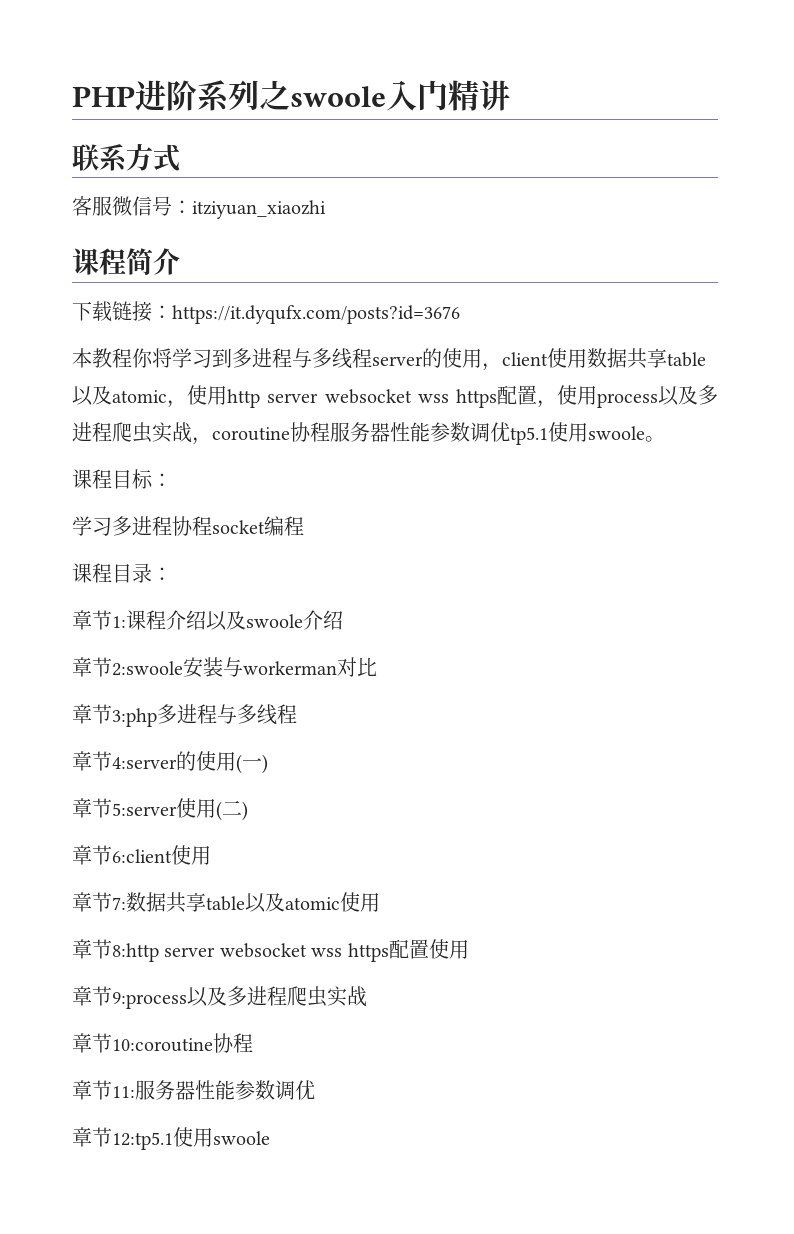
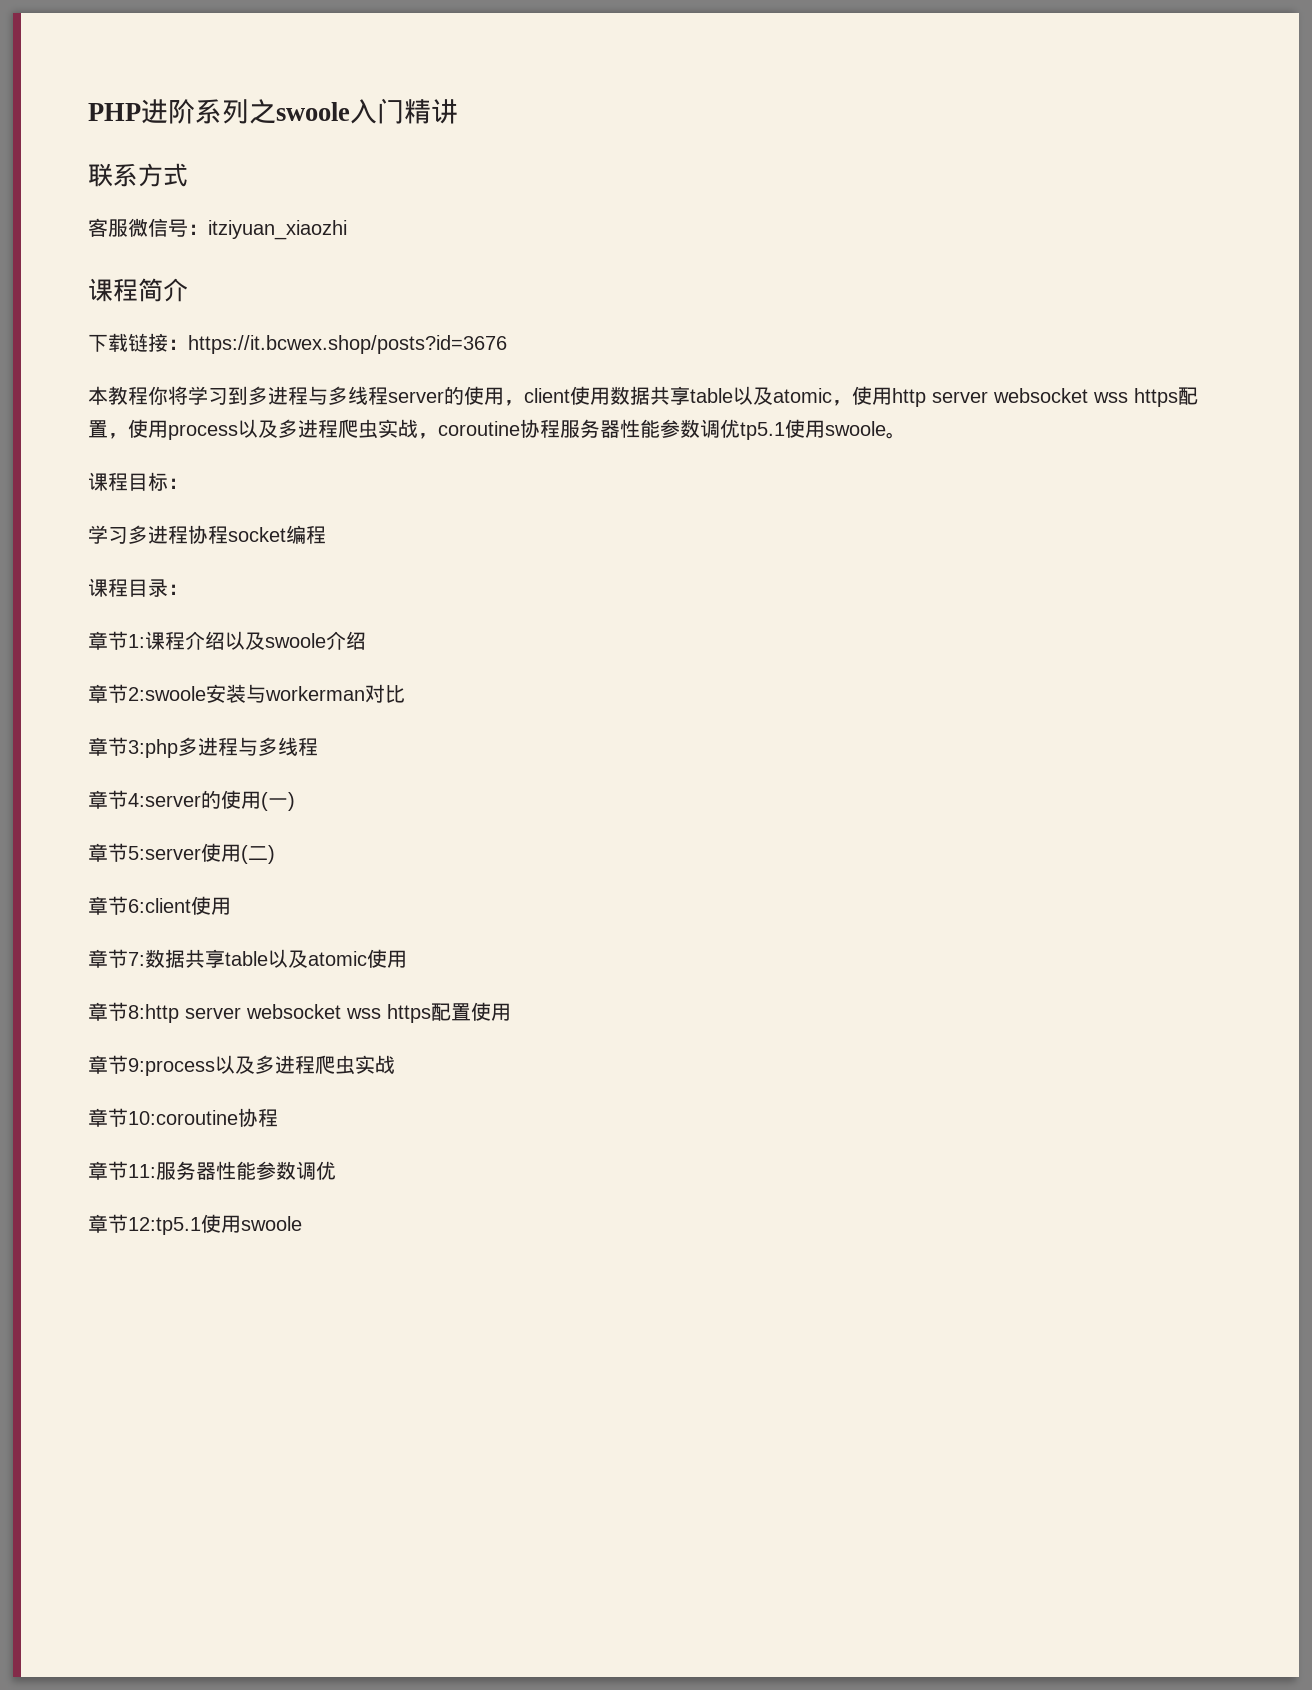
[172,305,460,324] https://it.dyqufx.com/posts?id=3676 -> [188,335,507,354] https://it.bcwex.shop/posts?id=3676

